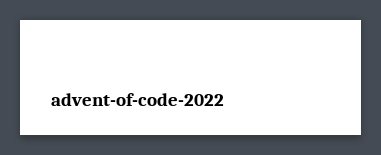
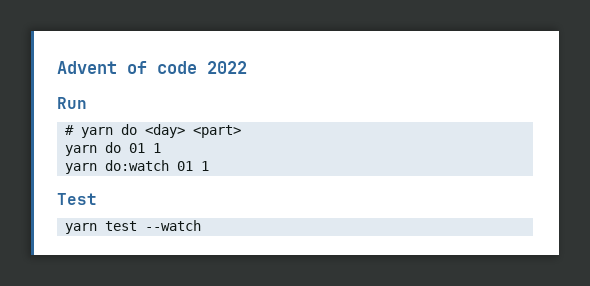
[51,93,224,106] advent-of-code-2022 -> [57,61,247,74] [57,97,87,109] [65,124,242,138] [65,142,162,156] [65,160,210,174] [57,193,97,205] [65,220,202,234] Advent of code 2022 // Run // # yarn do <day> <part> // yarn do 01 1 // yarn do:watch 01 1 // Test // yarn test --watch

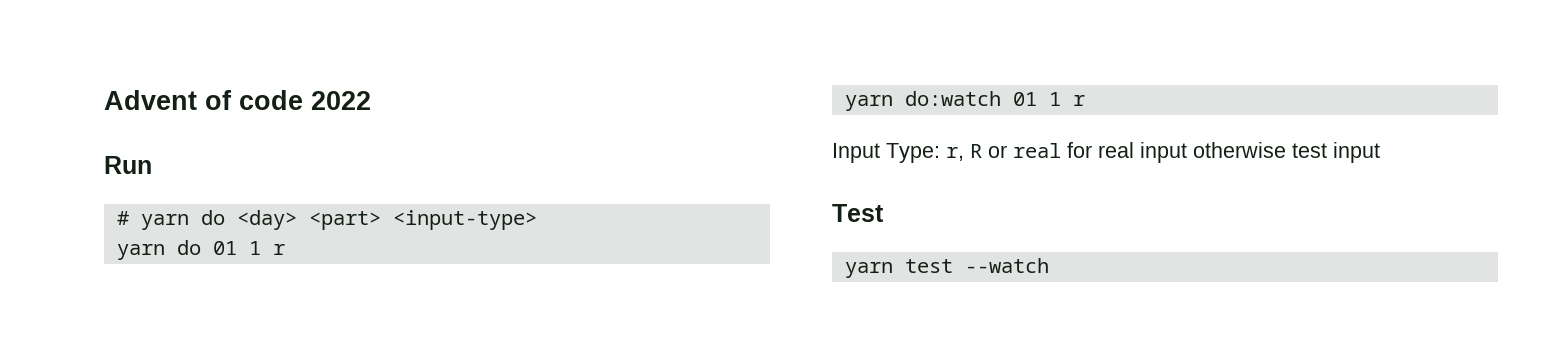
(242, 131) none -> [392,210,537,230] <input-type>
(162, 148) none -> [272,244,285,255] r
(210, 166) none -> [1072,95,1085,106] [832,142,1380,163] r // Input Type: r, R or real for real input otherwise test input

